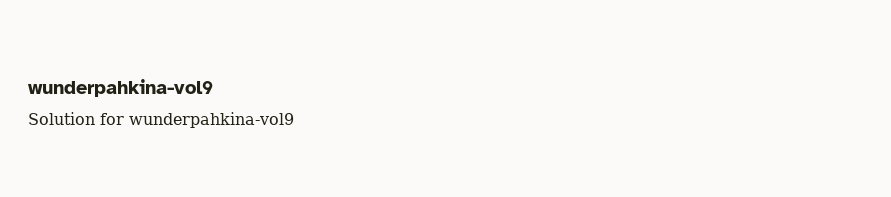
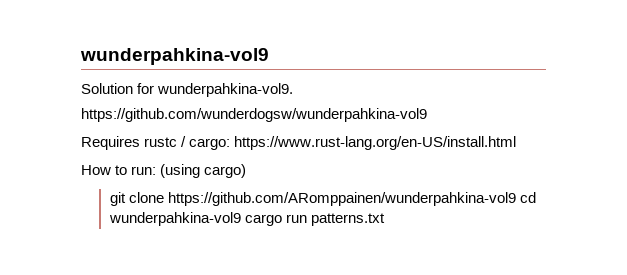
[129,112,294,128] wunderpahkina-vol9 -> [157,83,294,97] [81,108,427,122] [81,136,517,150] [81,164,247,178] [109,192,536,206] [108,212,385,226] wunderpahkina-vol9. // https://github.com/wunderdogsw/wunderpahkina-vol9 // Requires rustc / cargo: https://www.rust-lang.org/en-US/install.html // How to run: (using cargo) // git clone https://github.com/ARomppainen/wunderpahkina-vol9 cd wunderpahkina-vol9 cargo run patterns.txt

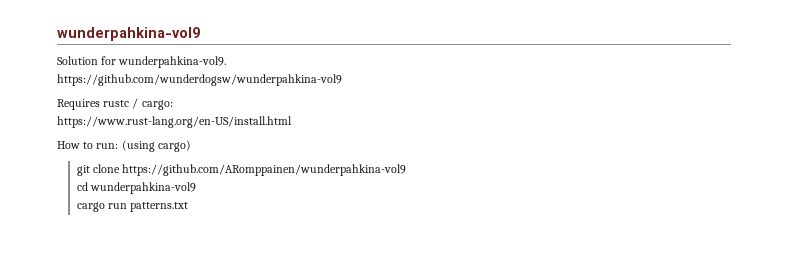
(231, 144) none -> (173, 105) //
(516, 199) none -> (407, 170) //
(241, 219) none -> (197, 188) //

